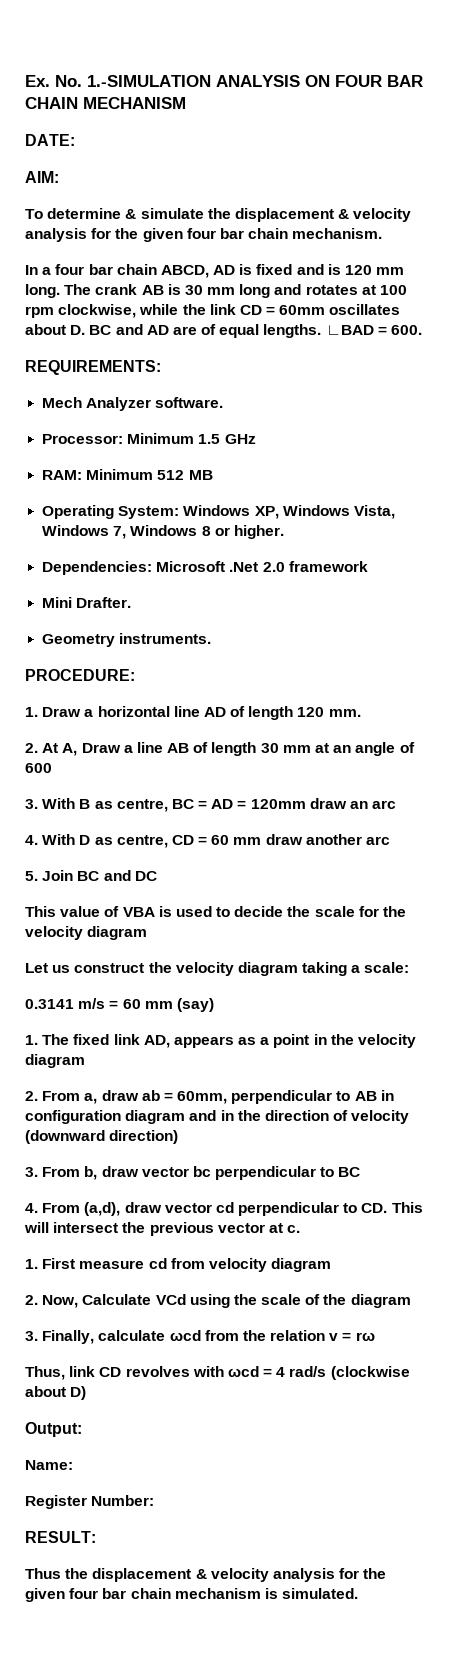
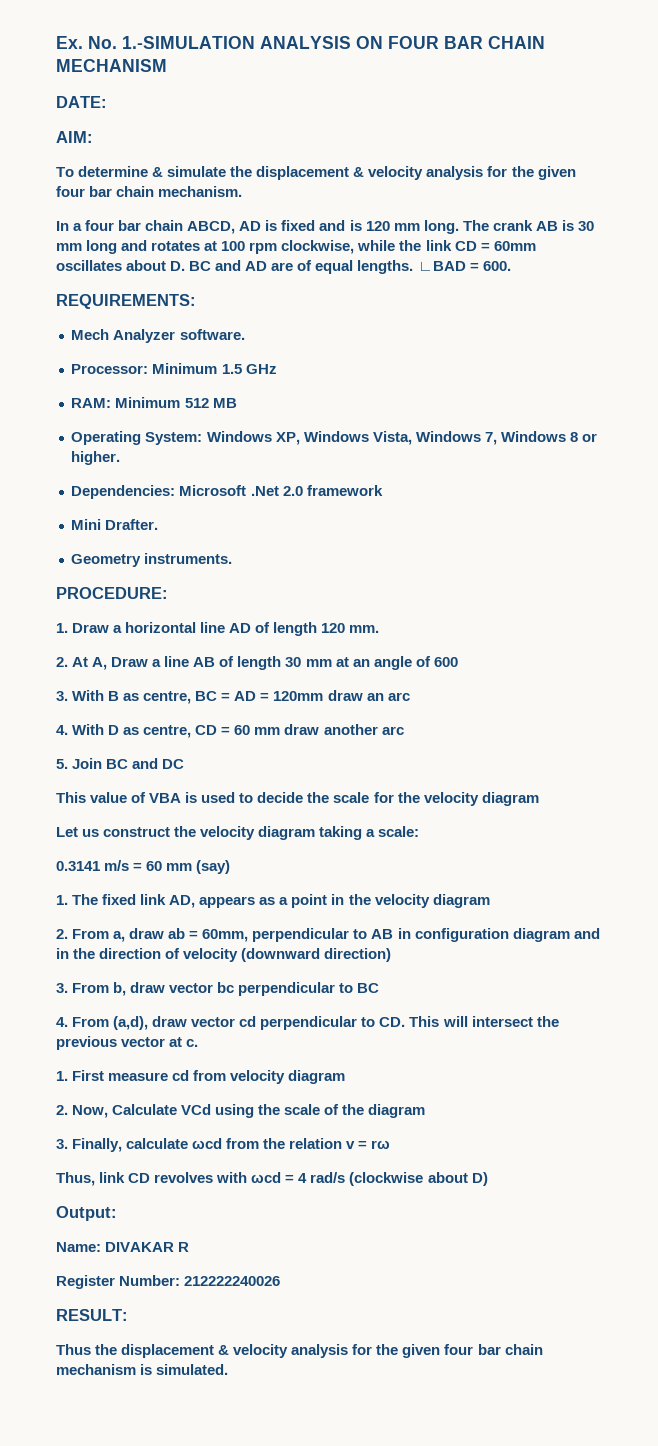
(73, 1465) none -> [105,1242,190,1252] DIVAKAR R
(155, 1500) none -> [184,1276,281,1286] 212222240026

